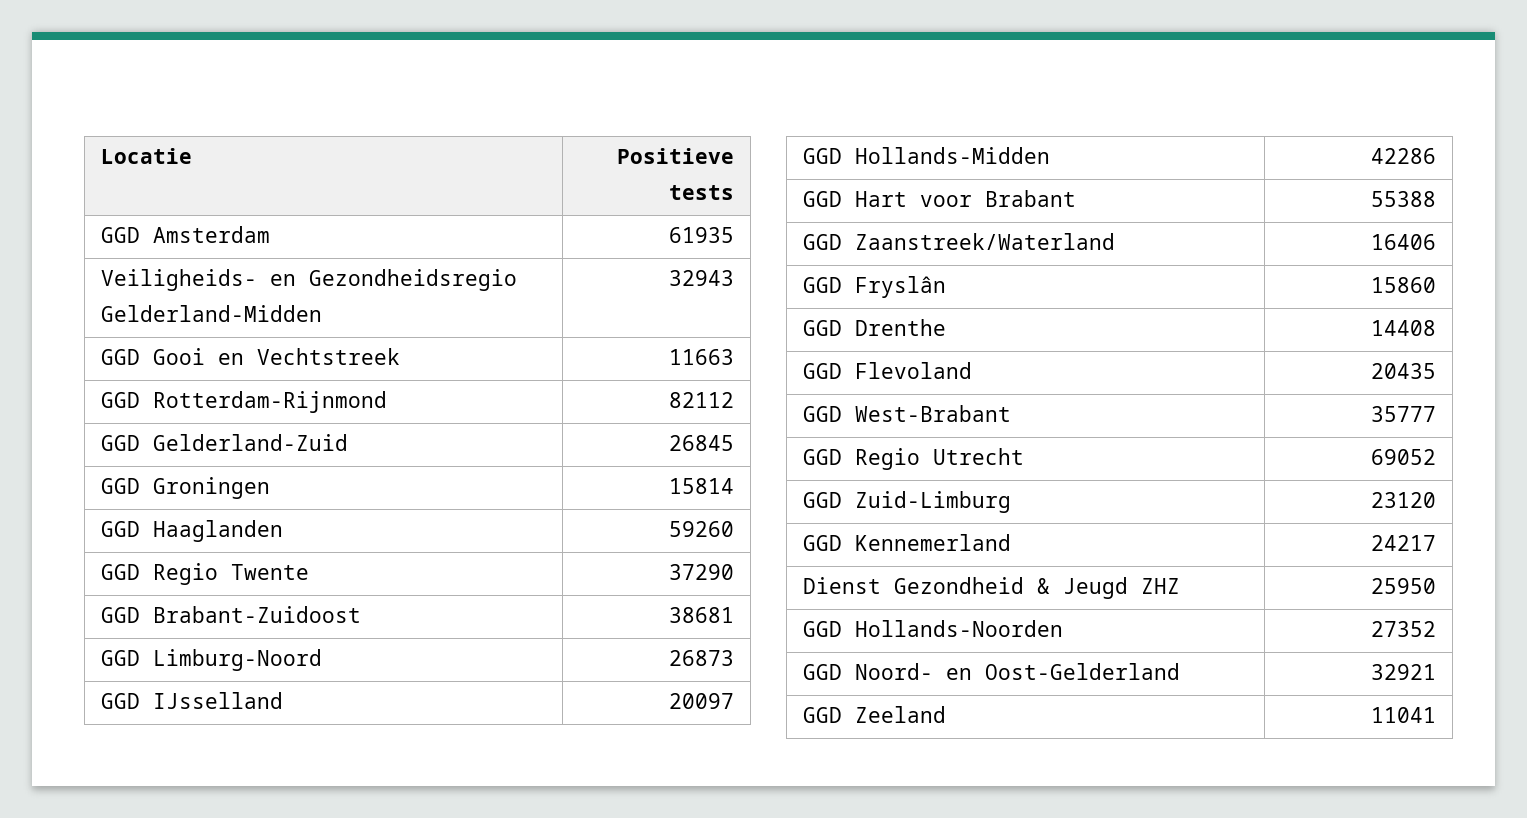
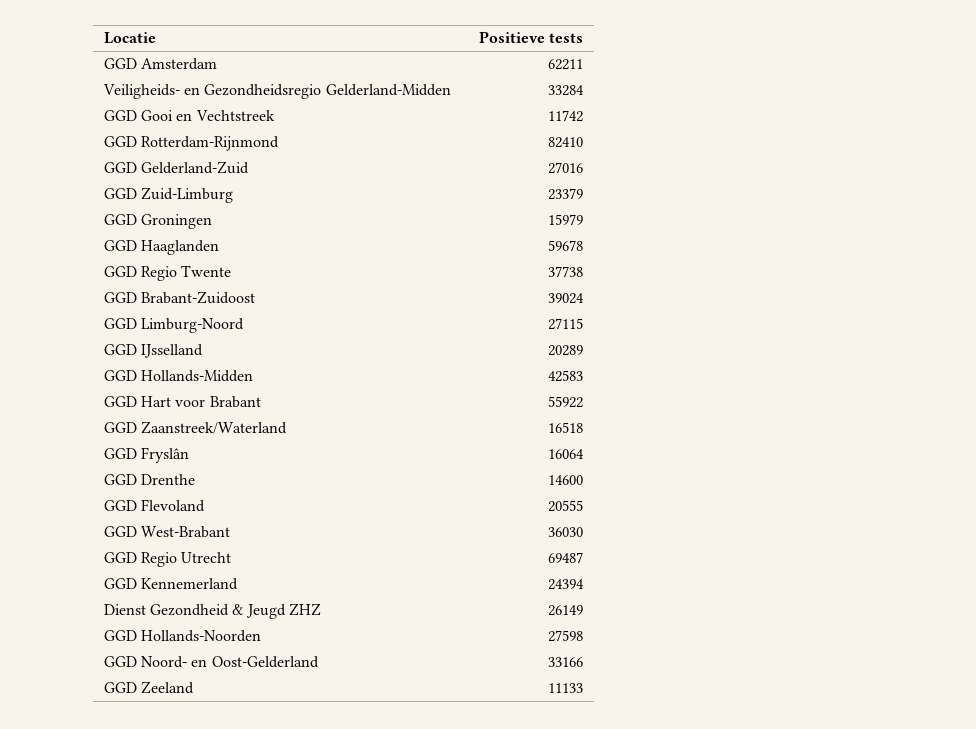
[669,227,735,243] 61935 -> [548,59,584,70] 62211
[669,270,735,286] 32943 -> [548,85,585,96] 33284
[669,349,735,365] 11663 -> [548,110,584,122] 11742
[669,392,735,408] 82112 -> [548,137,584,148] 82410
[669,435,735,451] 26845 -> [548,162,584,174] [103,187,233,203] [548,188,584,200] 27016 // GGD Zuid-Limburg | 23379
[669,478,735,494] 15814 -> [548,214,584,225] 15979
[669,521,735,537] 59260 -> [548,240,584,251] 59678
[669,564,735,580] 37290 -> [548,266,584,277] 37738
[669,607,735,623] 38681 -> [548,293,585,304] 39024
[669,650,735,666] 26873 -> [548,318,584,330] 27115
[669,693,735,709] 20097 -> [548,345,584,356] 20289
[1371,148,1437,164] 42286 -> [548,370,584,382] 42583
[1371,191,1437,207] 55388 -> [548,396,584,408] 55922
[1371,234,1437,250] 16406 -> [548,422,584,433] 16518
[1371,277,1437,293] 15860 -> [548,449,585,459] 16064
[1371,320,1437,336] 14408 -> [548,475,584,485] 14600
[1371,363,1437,379] 20435 -> [548,500,584,512] 20555
[1371,406,1437,422] 35777 -> [548,527,584,537] 36030
[1371,449,1437,465] [802,491,1011,513] [1371,492,1437,508] 69052 // GGD Zuid-Limburg | 23120 -> [548,552,584,563] 69487
[1371,535,1437,551] 24217 -> [548,579,585,590] 24394
[1371,578,1437,594] 25950 -> [548,605,584,616] 26149
[1371,621,1437,637] 27352 -> [548,630,584,642] 27598
[1371,664,1437,680] 32921 -> [548,657,584,667] 33166
[1371,707,1437,723] 11041 -> [548,683,584,693] 11133

